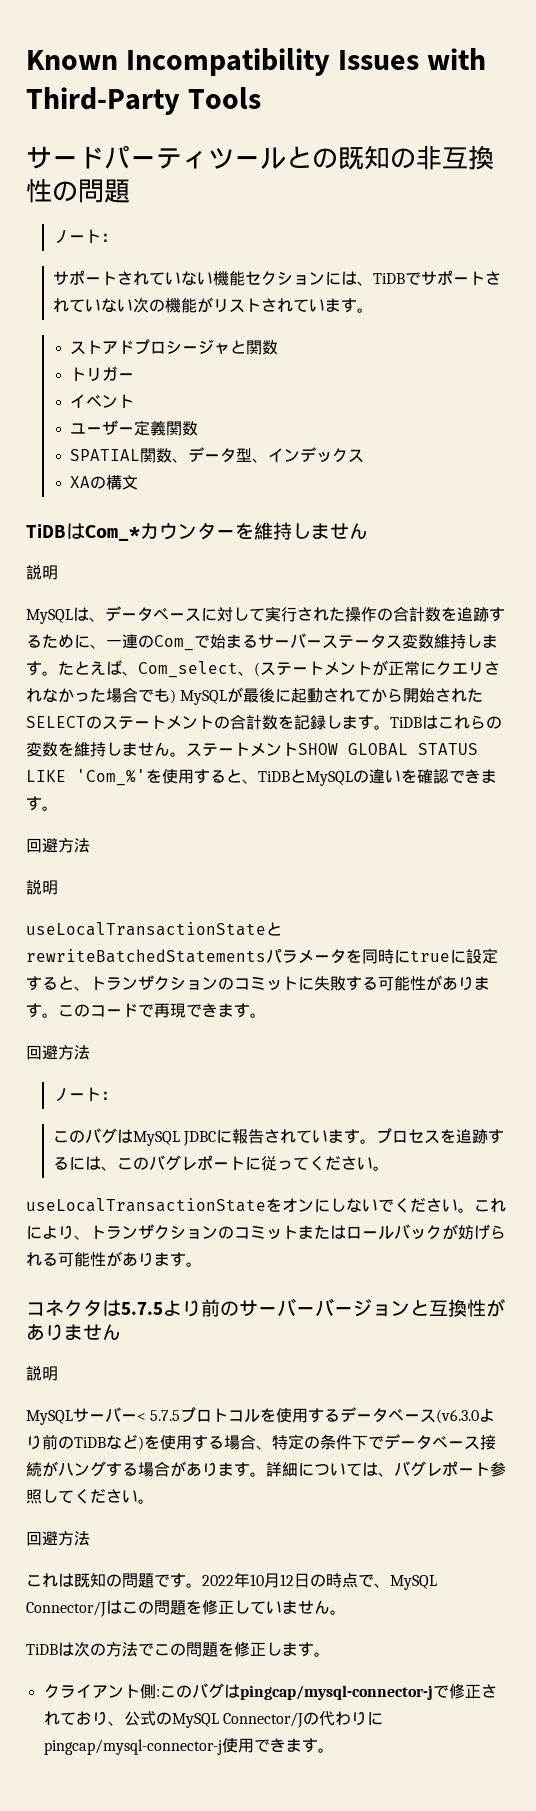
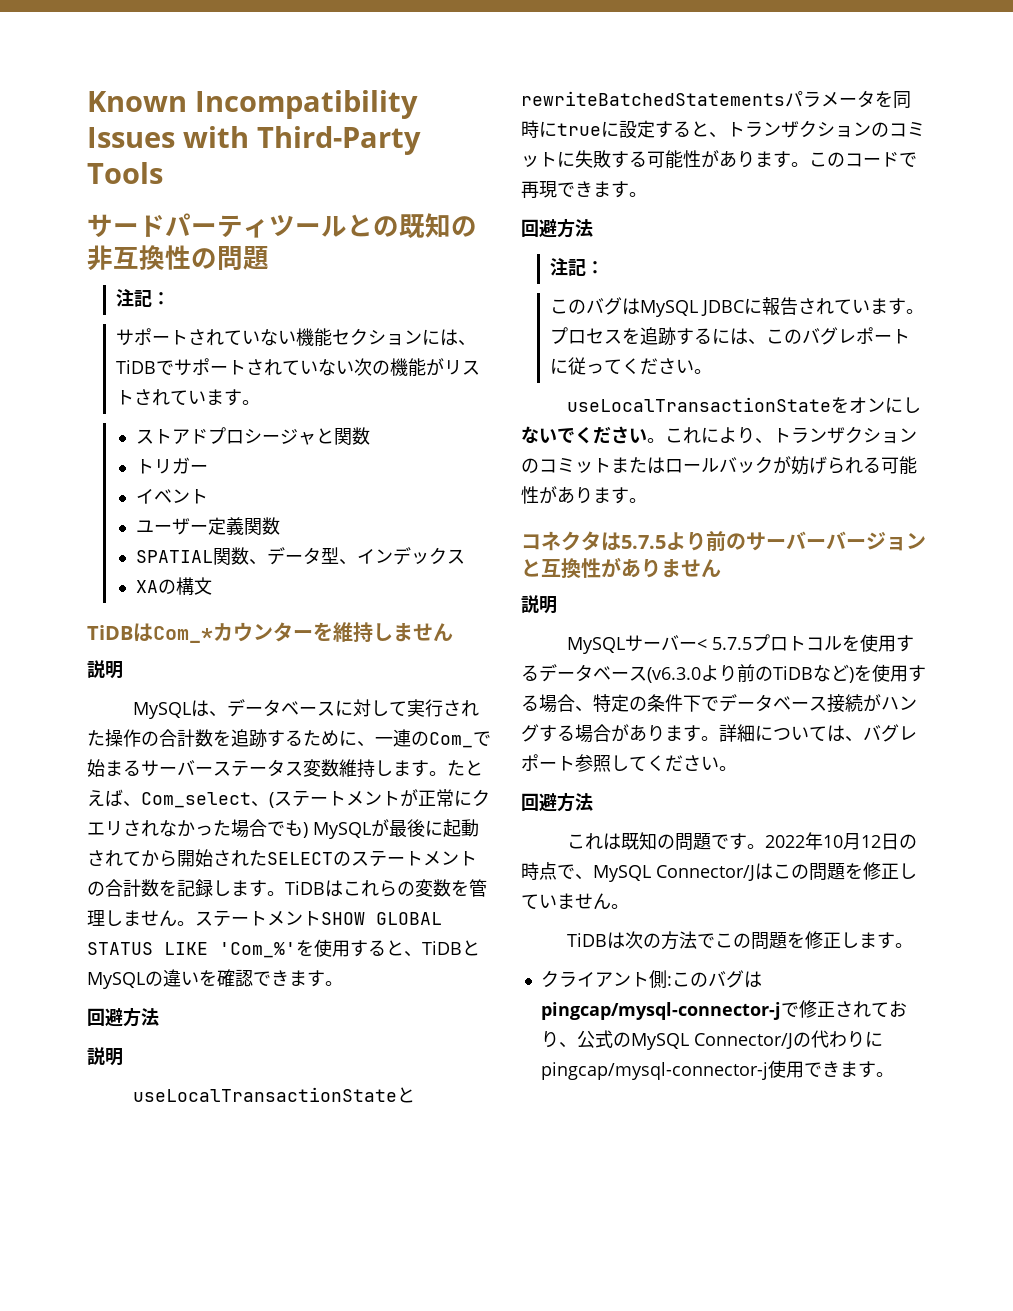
[52,229,101,244] ノート -> [115,289,152,307] 注記
[74,742,106,757] 維持 -> [469,879,487,897] [87,910,105,926] 管理
[52,1087,101,1102] ノート -> [549,258,586,276] 注記

